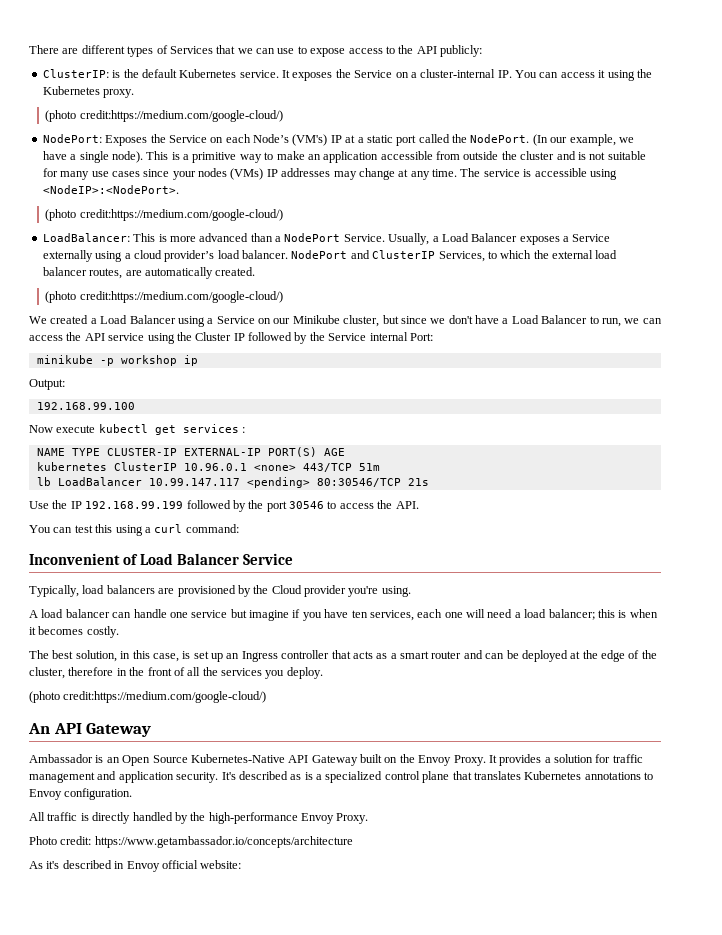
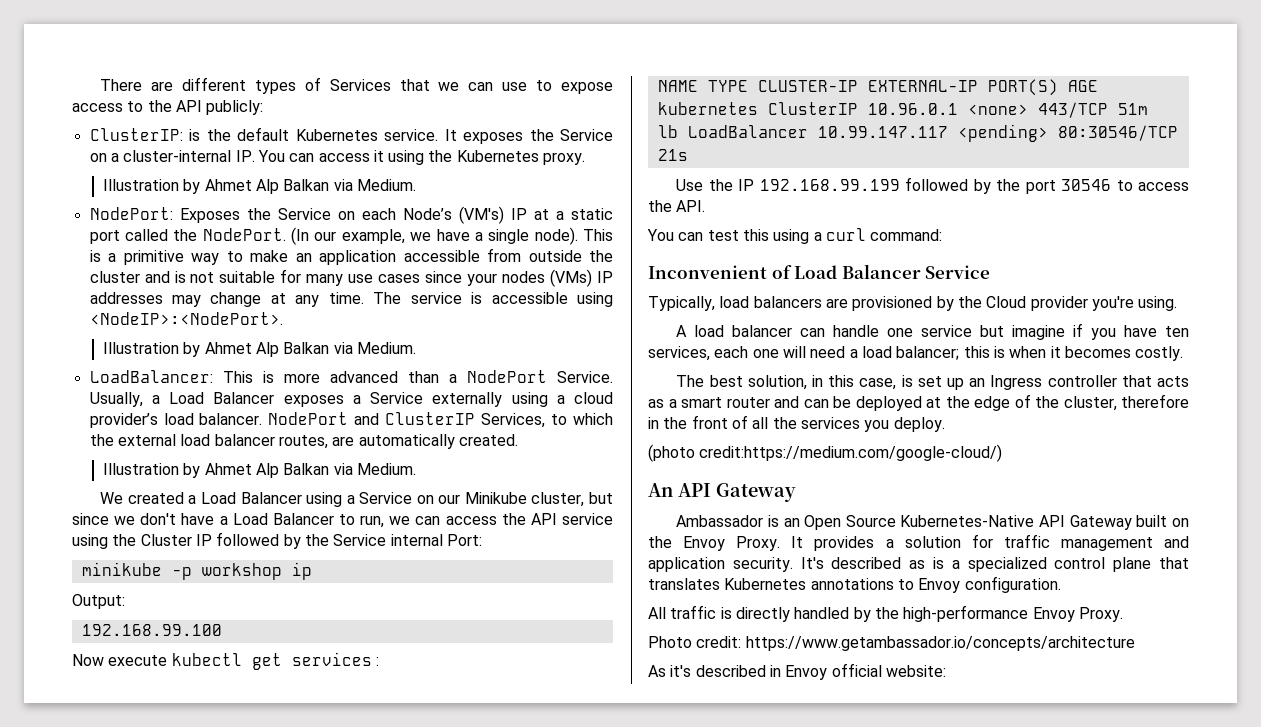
[45,110,283,122] (photo credit:https://medium.com/google-cloud/) -> [102,179,416,194] Illustration by Ahmet Alp Balkan via Medium.
[45,209,283,221] (photo credit:https://medium.com/google-cloud/) -> [102,342,416,357] Illustration by Ahmet Alp Balkan via Medium.
[45,291,283,303] (photo credit:https://medium.com/google-cloud/) -> [102,463,416,478] Illustration by Ahmet Alp Balkan via Medium.

